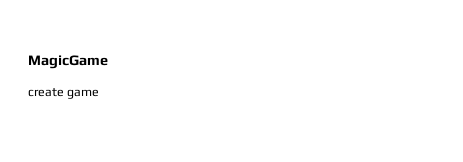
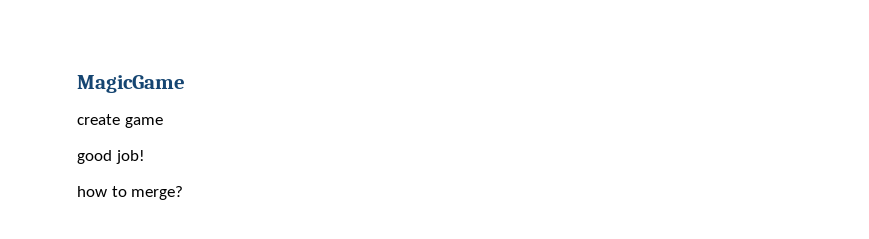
(100, 94) none -> [77,150,145,164] [77,186,184,200] // good job! // how to merge?

